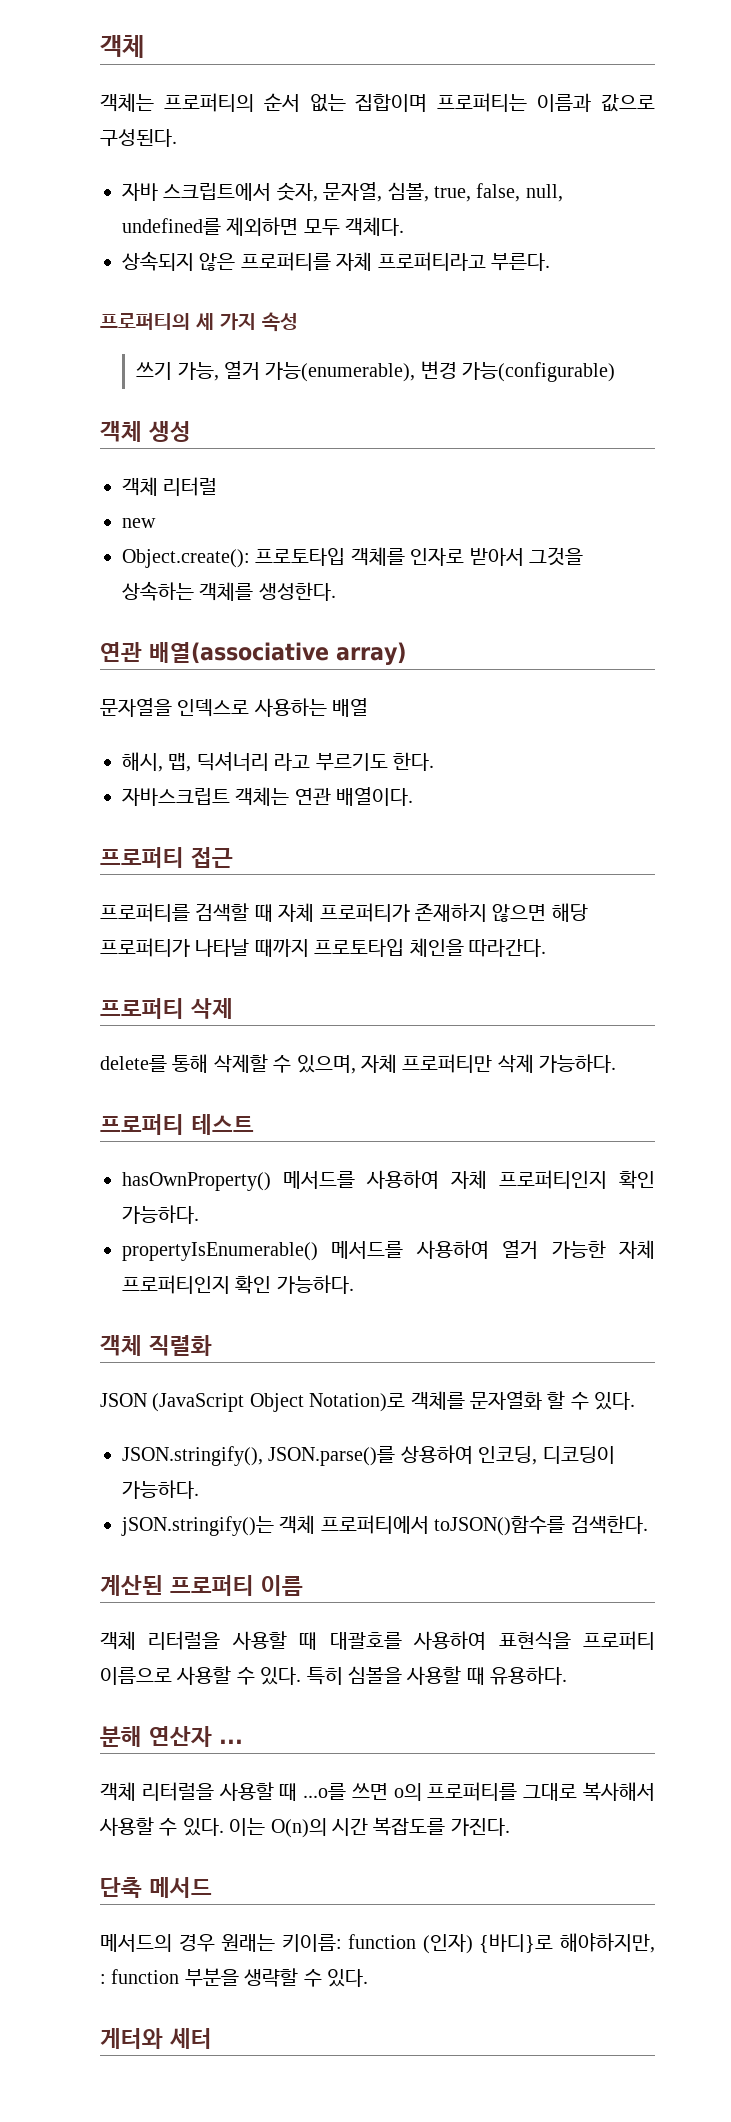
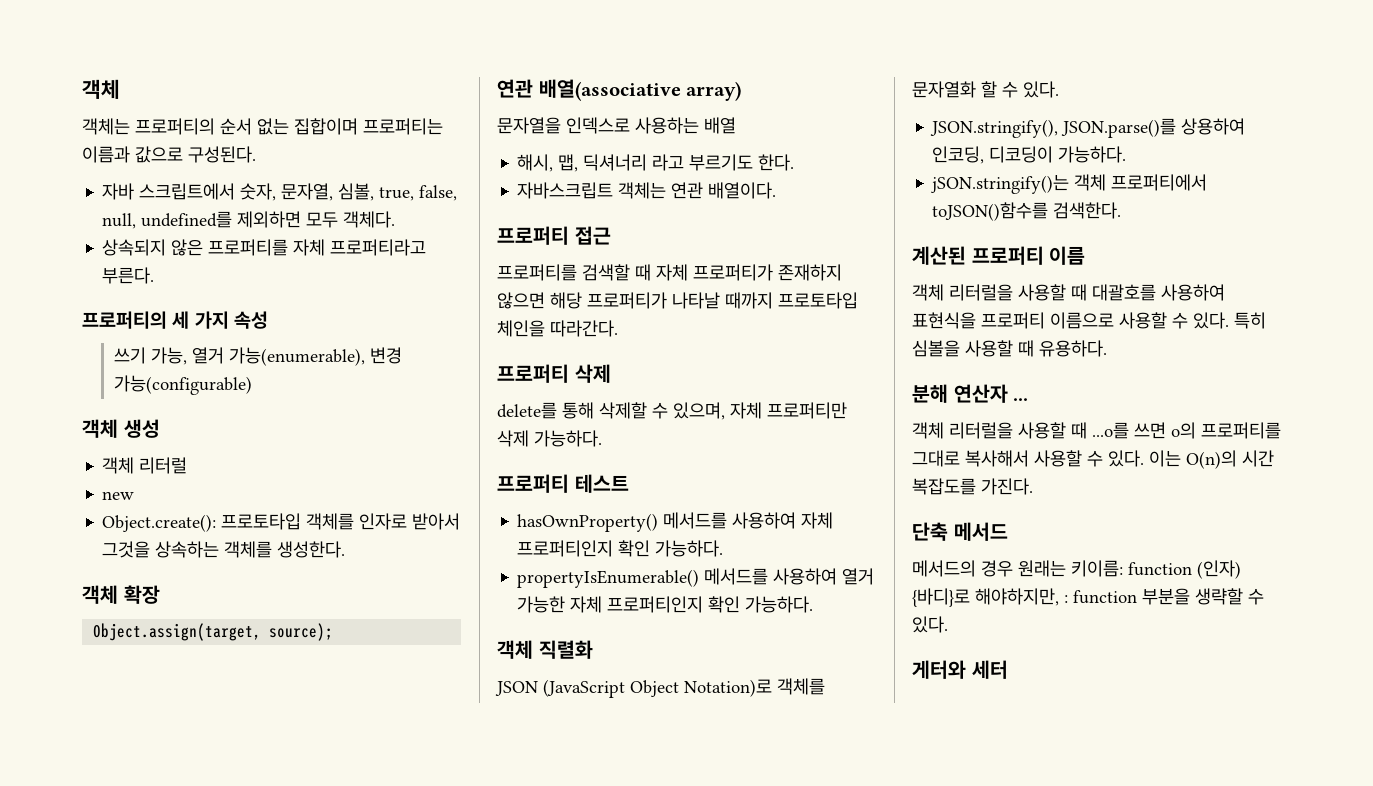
(336, 591) none -> [82,585,160,604] [93,623,334,641] // 객체 확장 // Object.assign(target, source);

